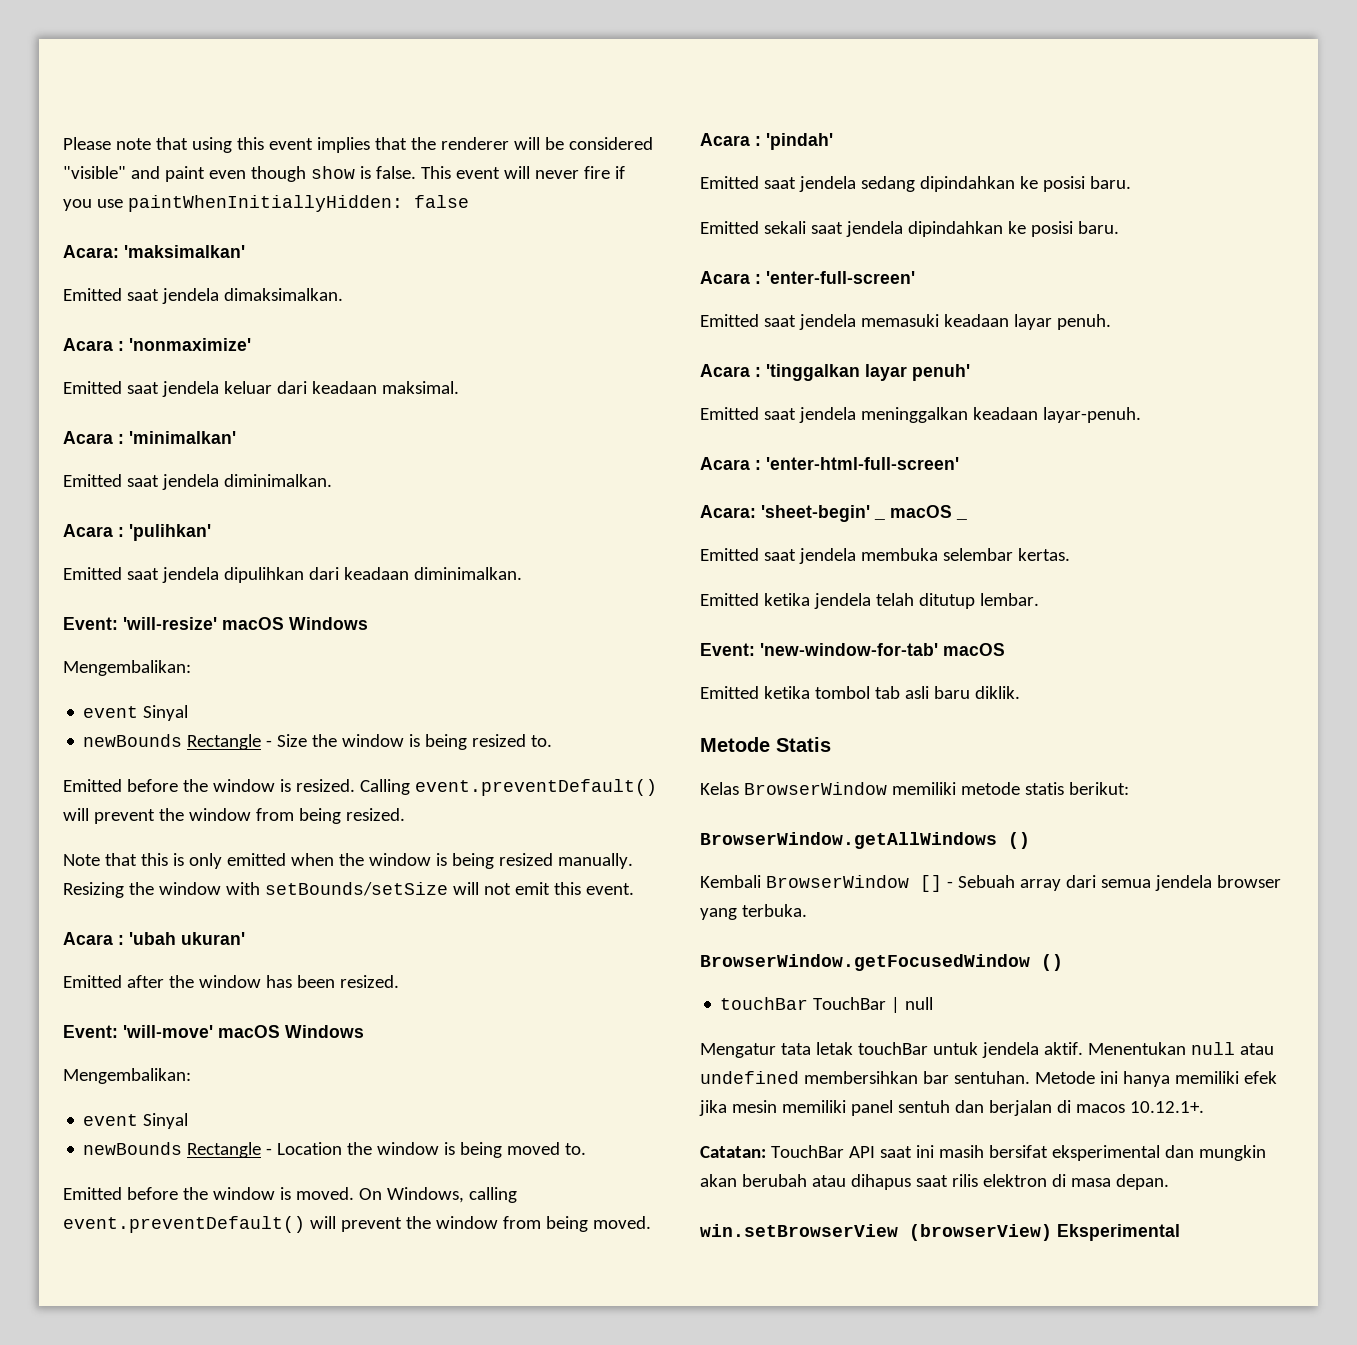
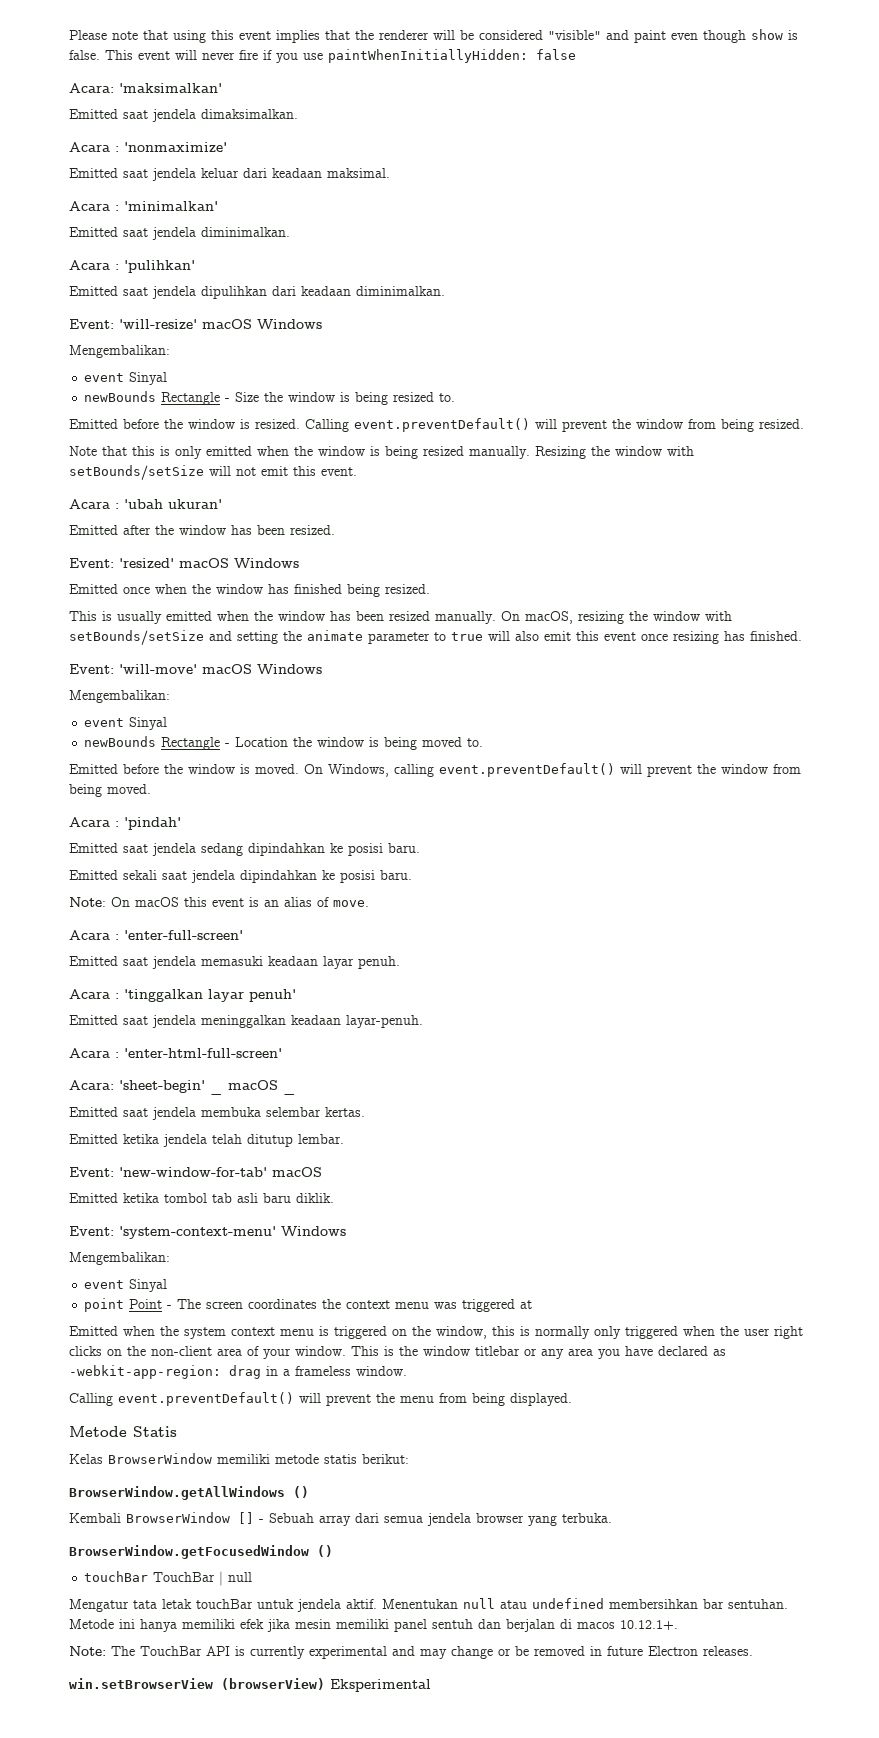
(399, 981) none -> [69,558,299,568] [69,584,430,597] [69,611,732,624] [69,630,802,645] // Event: 'resized' macOS Windows // Emitted once when the window has finished being resized. // This is usually emitted when the window has been resized manually. On macOS, resizing the window with setBounds/setSize and setting the animate parameter to true will also emit this event once resizing has finished.
(1119, 227) none -> [69,897,369,907] // Note: On macOS this event is an alias of move.
(1020, 692) none -> [69,1226,346,1239] [69,1252,170,1265] [84,1279,168,1292] [84,1298,533,1312] [69,1326,803,1339] [69,1346,726,1359] [69,1365,407,1379] [69,1392,572,1406] // Event: 'system-context-menu' Windows // Mengembalikan: // event Sinyal // point Point - The screen coordinates the context menu was triggered at // Emitted when the system context menu is triggered on the window, this is normally only triggered when the user right clicks on the non-client area of your window. This is the window titlebar or any area you have declared as -webkit-app-region: drag in a frameless window. // Calling event.preventDefault() will prevent the menu from being displayed.
[700,1145,1266,1161] [700,1174,1169,1190] Catatan: TouchBar API saat ini masih bersifat eksperimental dan mungkin akan berubah atau dihapus saat rilis elektron di masa depan. -> [69,1646,753,1659] Note: The TouchBar API is currently experimental and may change or be removed in future Electron releases.

